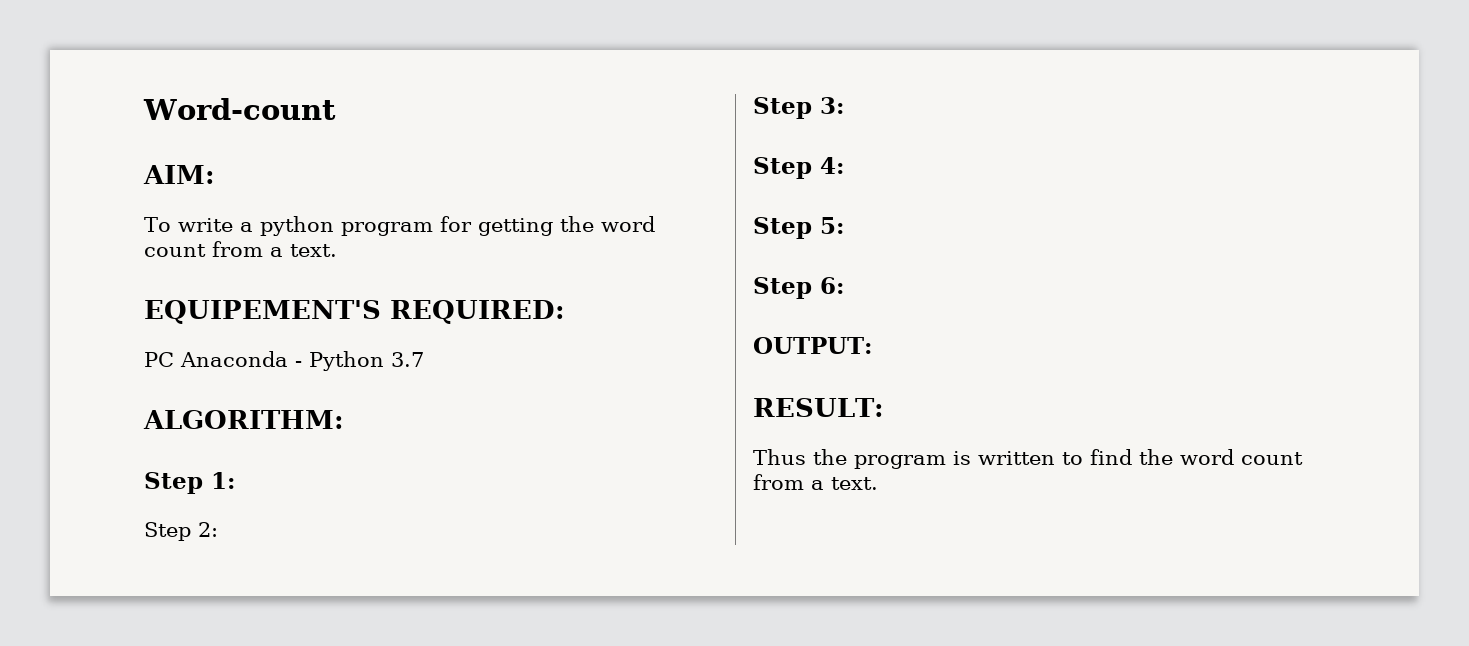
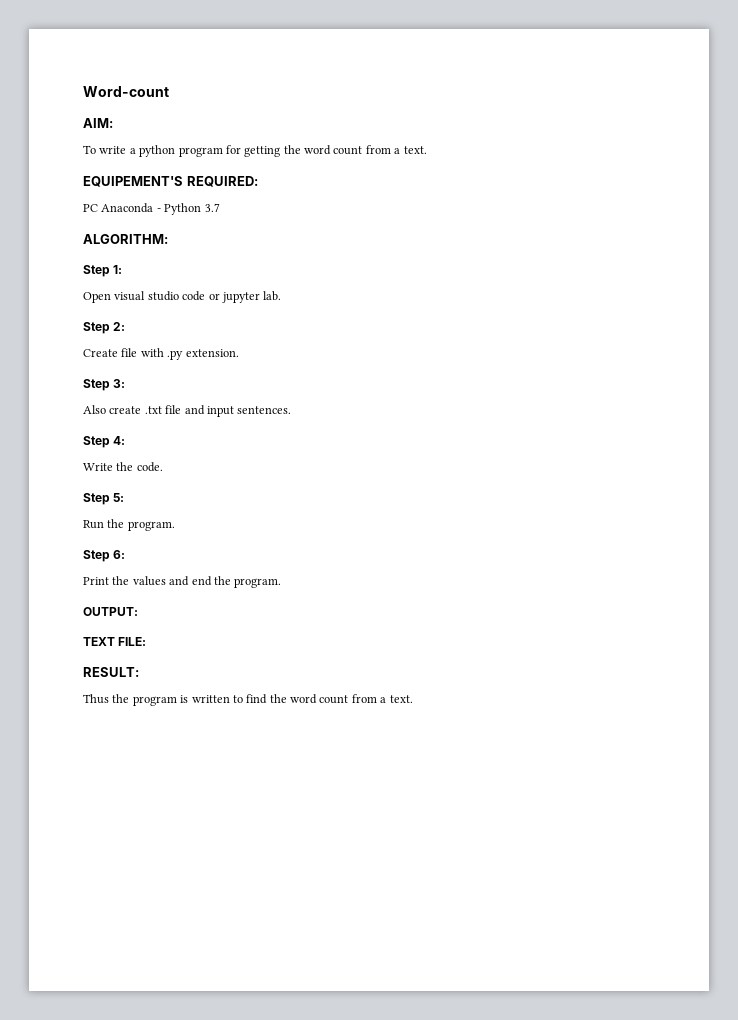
[144,522,218,541] [753,97,844,119] Step 2: // Step 3: -> [83,291,282,303] [83,322,126,334] [83,348,239,360] [83,379,126,391] [83,405,292,417] Open visual studio code or jupyter lab. // Step 2: // Create file with .py extension. // Step 3: // Also create .txt file and input sentences.
(844, 165) none -> [83,462,163,472] // Write the code.
(844, 225) none -> [83,519,175,531] // Run the program.
(844, 285) none -> [83,576,282,588] // Print the values and end the program.
(872, 345) none -> [83,637,147,646] // TEXT FILE:

